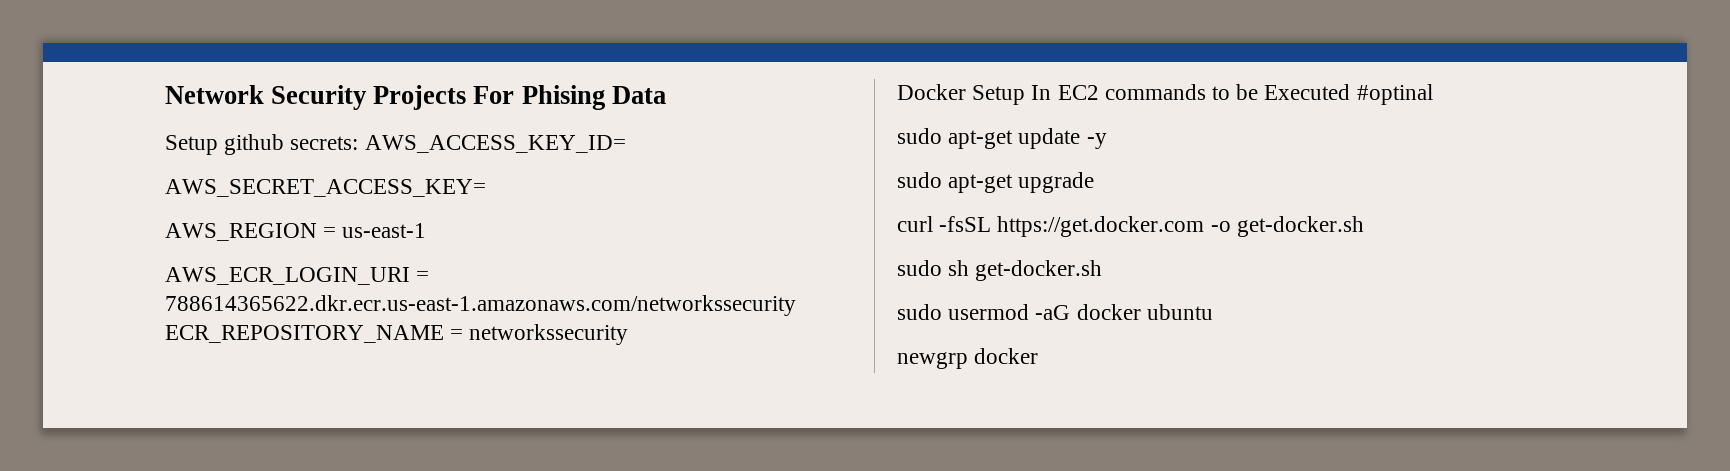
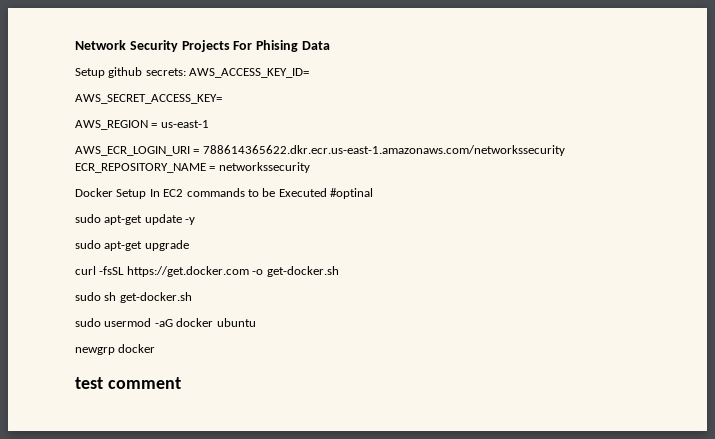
(1039, 356) none -> [75,377,181,389] // test comment

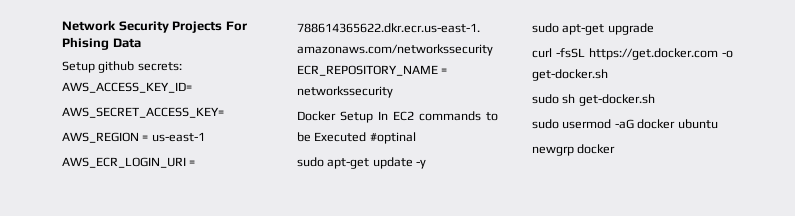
[75,377,181,389] // test comment -> (616, 149) none

